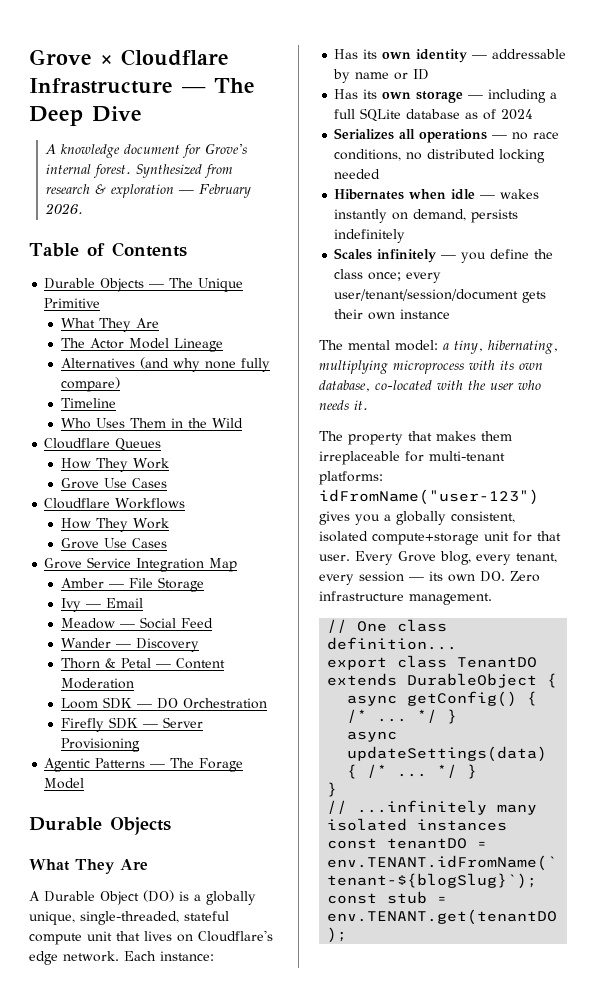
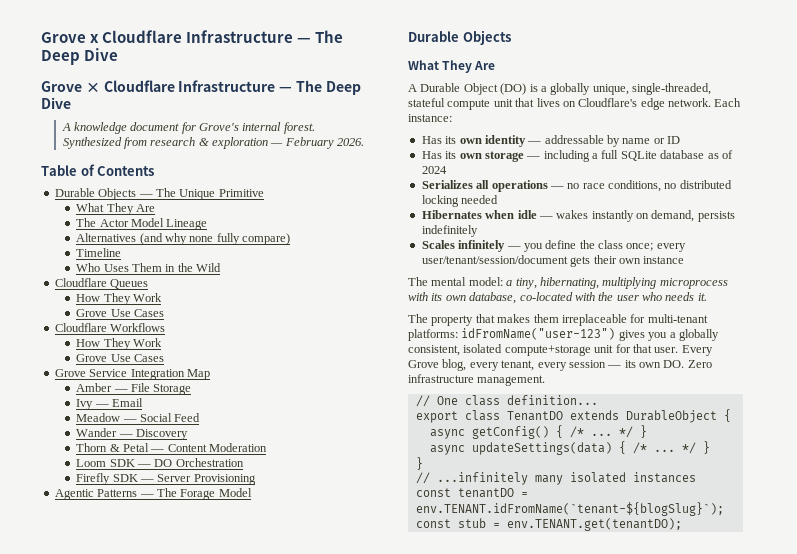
[29,49,229,66] [29,78,255,94] [29,106,142,126] Grove × Cloudflare Infrastructure — The Deep Dive -> [41,30,344,43] [41,48,119,65] [41,80,361,95] [41,97,71,109] Grove x Cloudflare Infrastructure — The Deep Dive // Grove × Cloudflare Infrastructure — The Deep Dive

